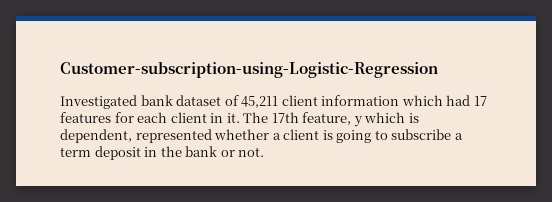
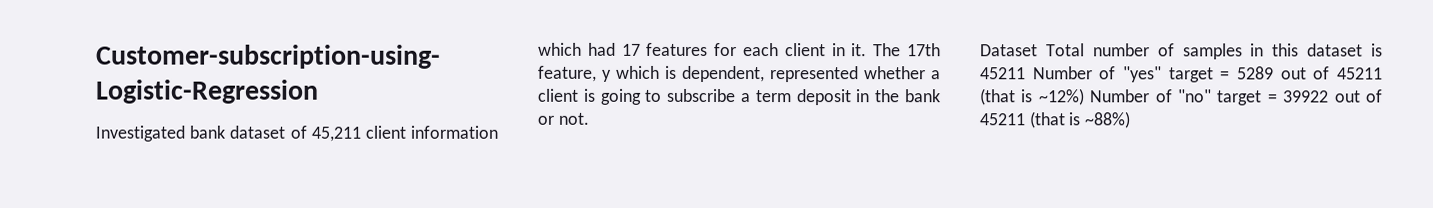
(265, 152) none -> [980,43,1383,60] [980,66,1383,83] [979,88,1383,106] [979,111,1131,129] // Dataset Total number of samples in this dataset is 45211 Number of "yes" target = 5289 out of 45211 (that is ~12%) Number of "no" target = 39922 out of 45211 (that is ~88%)

